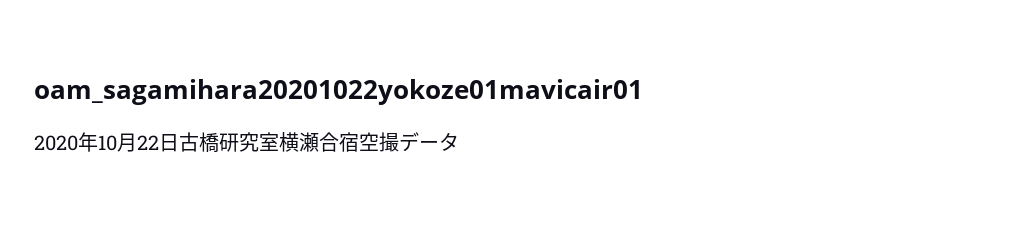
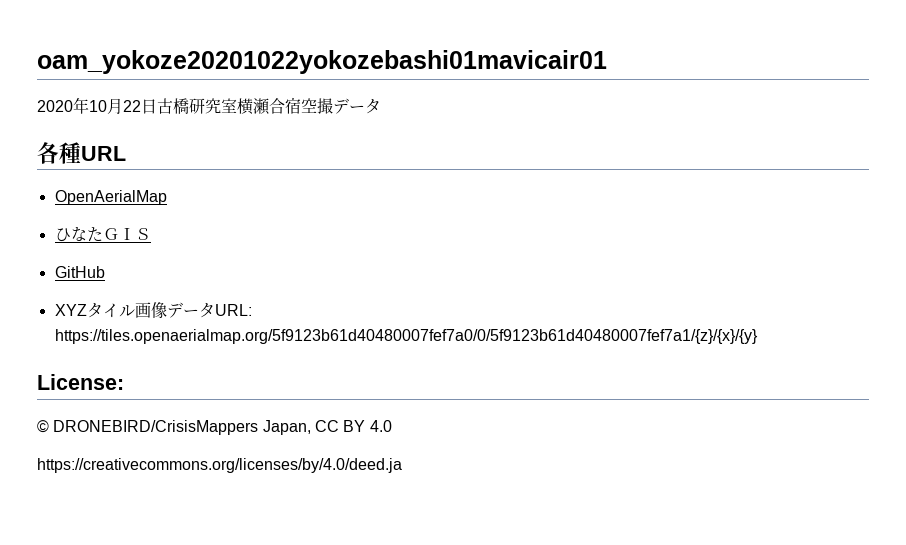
[34,79,643,105] oam_sagamihara20201022yokoze01mavicair01 -> [37,50,607,74] oam_yokoze20201022yokozebashi01mavicair01
(459, 141) none -> [37,142,126,164] [54,190,167,205] [54,226,151,242] [54,266,105,278] [54,302,252,319] [54,329,758,344] [37,374,124,390] [37,420,392,435] [37,458,402,473] // 各種URL // OpenAerialMap // ひなたＧＩＳ // GitHub // XYZタイル画像データURL: https://tiles.openaerialmap.org/5f9123b61d40480007fef7a0/0/5f9123b61d40480007fef7a1/{z}/{x}/{y} // License: // © DRONEBIRD/CrisisMappers Japan, CC BY 4.0 // https://creativecommons.org/licenses/by/4.0/deed.ja

